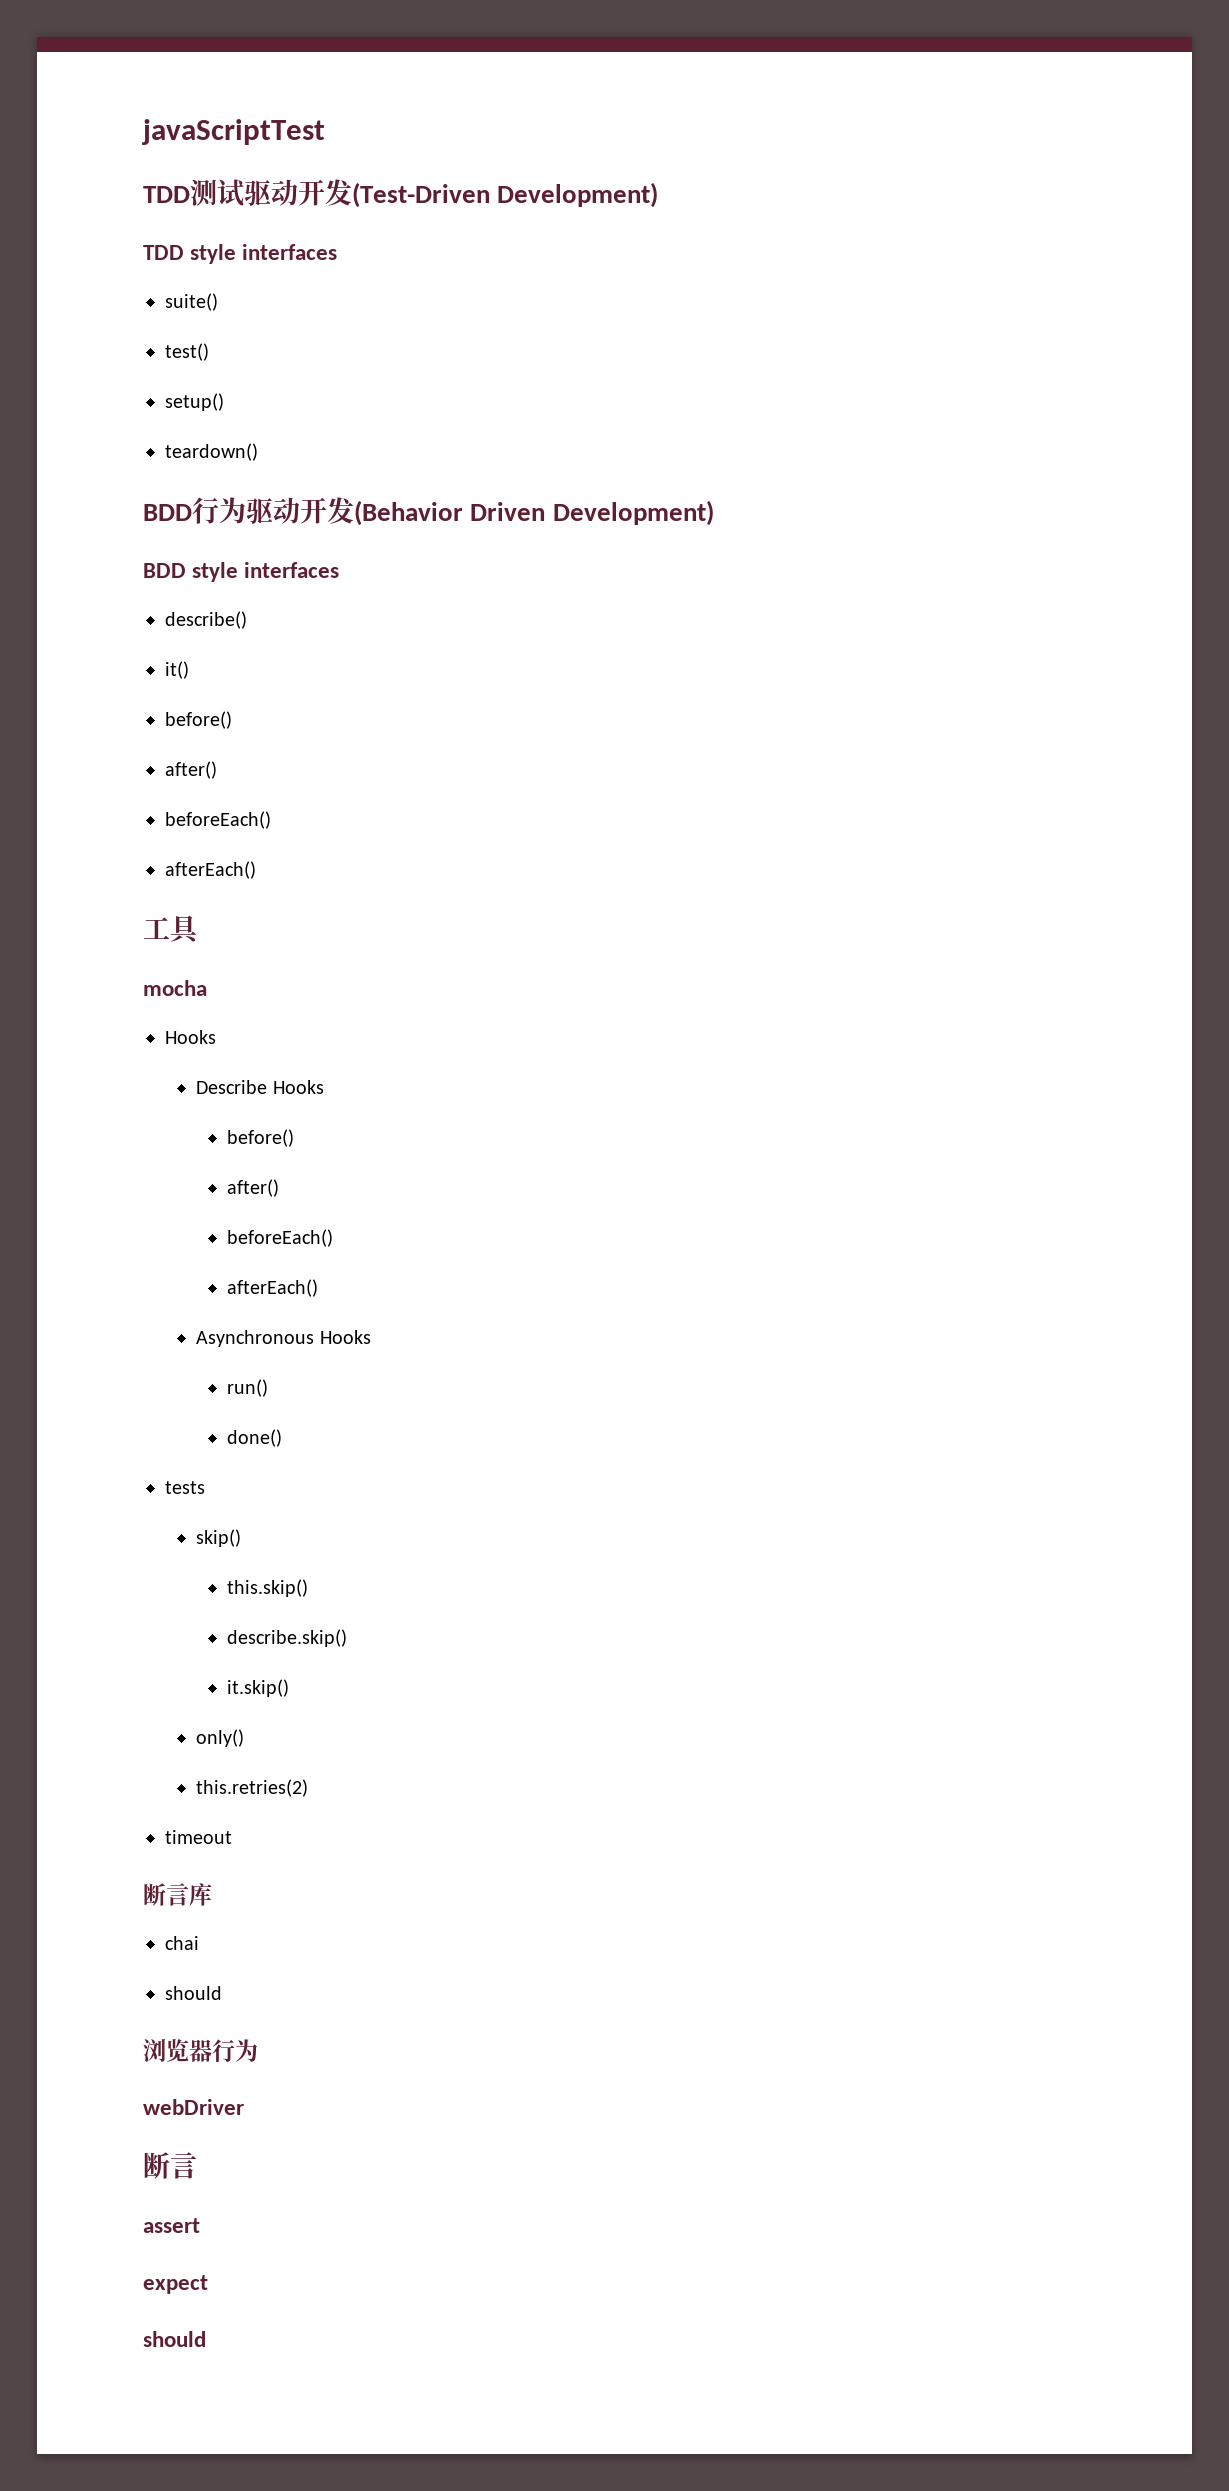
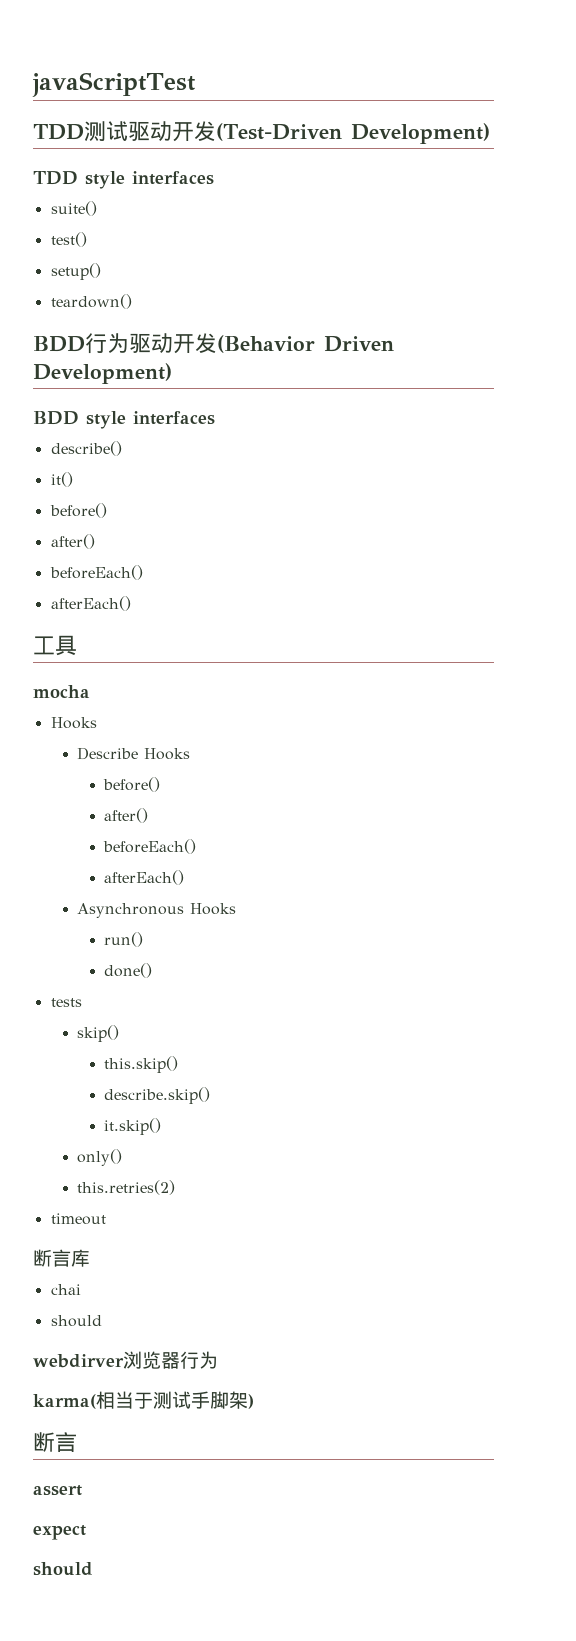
(222, 1993) none -> [33,1354,124,1368] webdirver
[143,2099,244,2115] webDriver -> [33,1391,254,1409] karma(相当于测试手脚架)

